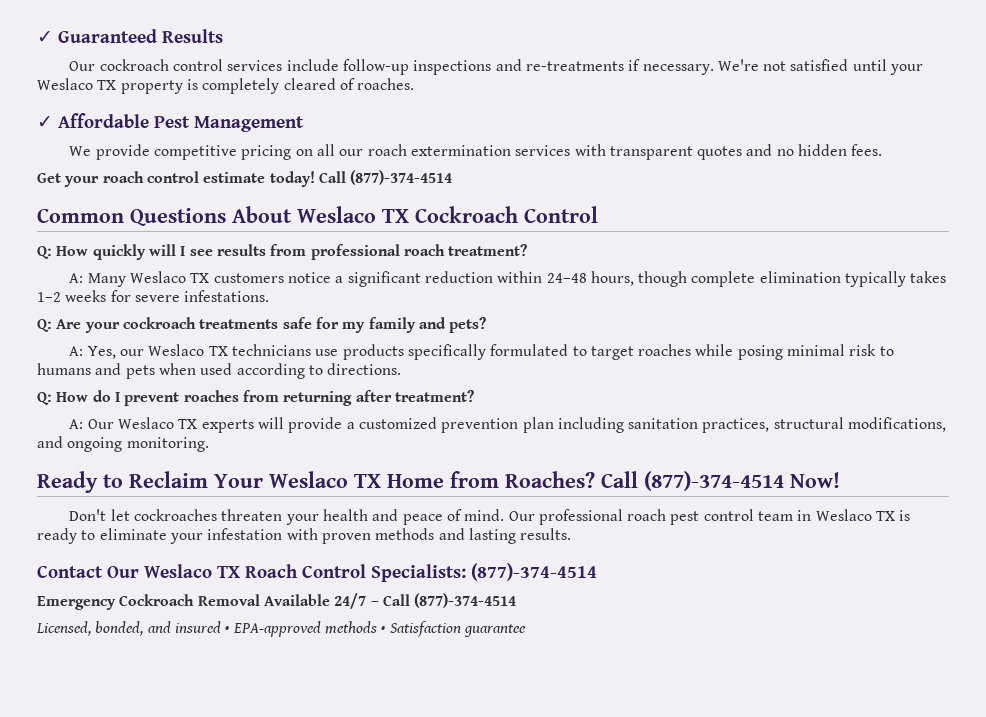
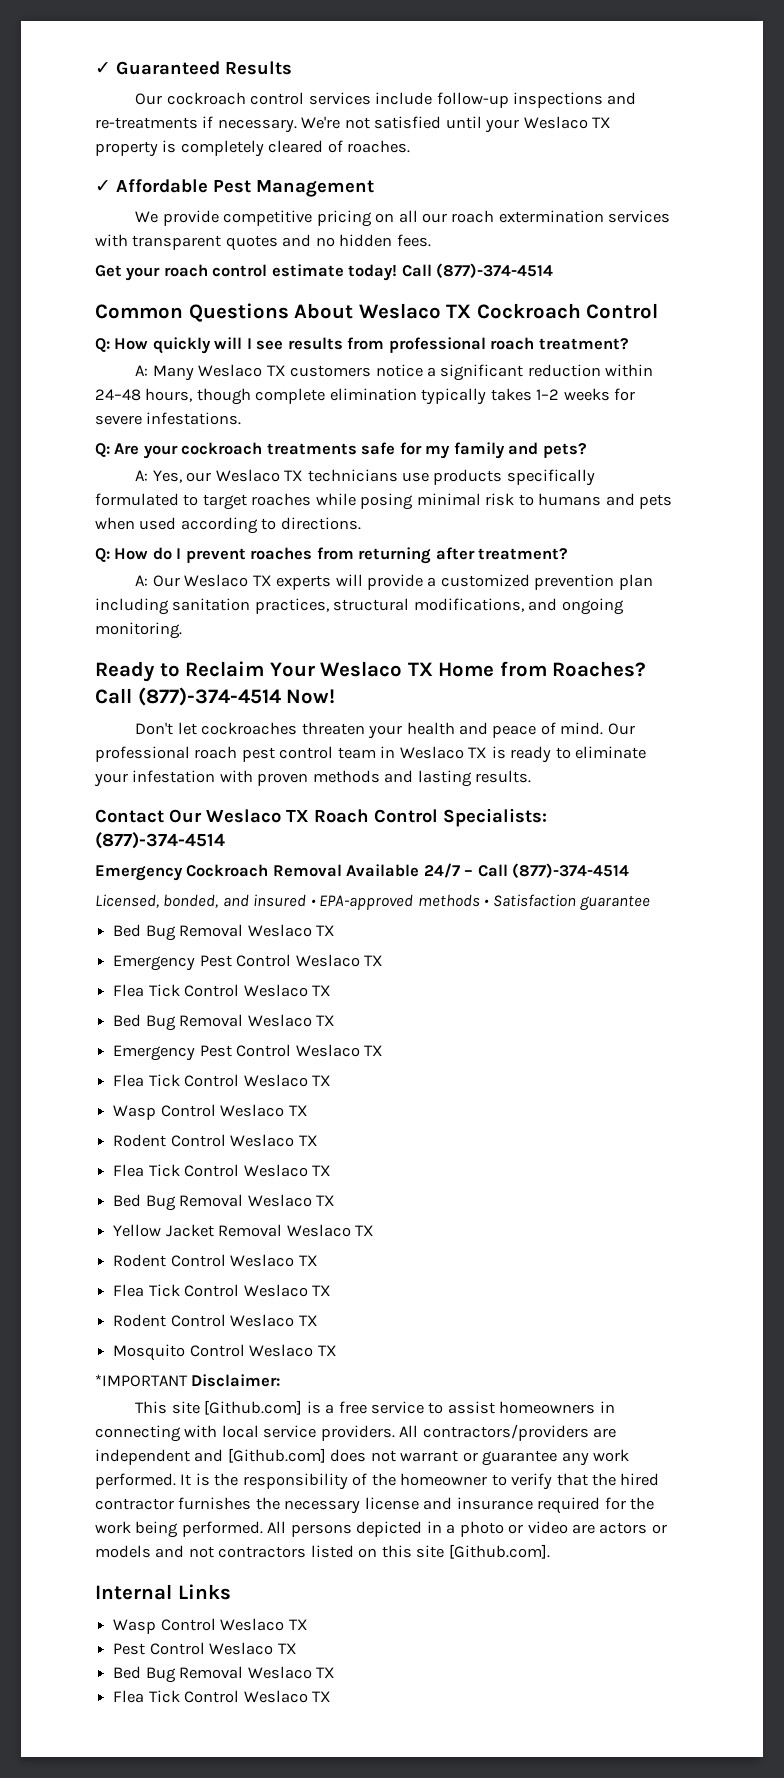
(526, 630) none -> [113,924,335,941] [113,954,383,971] [113,984,331,997] [113,1014,335,1031] [113,1044,383,1061] [113,1074,331,1087] [113,1104,308,1120] [113,1134,318,1147] [113,1164,331,1177] [113,1194,335,1211] [113,1224,374,1237] [113,1254,318,1267] [113,1284,331,1297] [113,1314,318,1327] [113,1344,337,1361] [95,1374,281,1387] [135,1400,615,1415] [95,1424,617,1442] [95,1448,630,1466] [95,1473,660,1490] [95,1497,655,1514] [95,1521,667,1538] [95,1544,550,1559] [95,1584,231,1600] [113,1618,308,1634] [113,1642,297,1655] [113,1666,335,1683] [113,1690,331,1703] // Bed Bug Removal Weslaco TX // Emergency Pest Control Weslaco TX // Flea Tick Control Weslaco TX // Bed Bug Removal Weslaco TX // Emergency Pest Control Weslaco TX // Flea Tick Control Weslaco TX // Wasp Control Weslaco TX // Rodent Control Weslaco TX // Flea Tick Control Weslaco TX // Bed Bug Removal Weslaco TX // Yellow Jacket Removal Weslaco TX // Rodent Control Weslaco TX // Flea Tick Control Weslaco TX // Rodent Control Weslaco TX // Mosquito Control Weslaco TX // *IMPORTANT Disclaimer: // This site [Github.com] is a free service to assist homeowners in connecting with local service providers. All contractors/providers are independent and [Github.com] does not warrant or guarantee any work performed. It is the responsibility of the homeowner to verify that the hired contractor furnishes the necessary license and insurance required for the work being performed. All persons depicted in a photo or video are actors or models and not contractors listed on this site [Github.com]. // Internal Links // Wasp Control Weslaco TX // Pest Control Weslaco TX // Bed Bug Removal Weslaco TX // Flea Tick Control Weslaco TX

